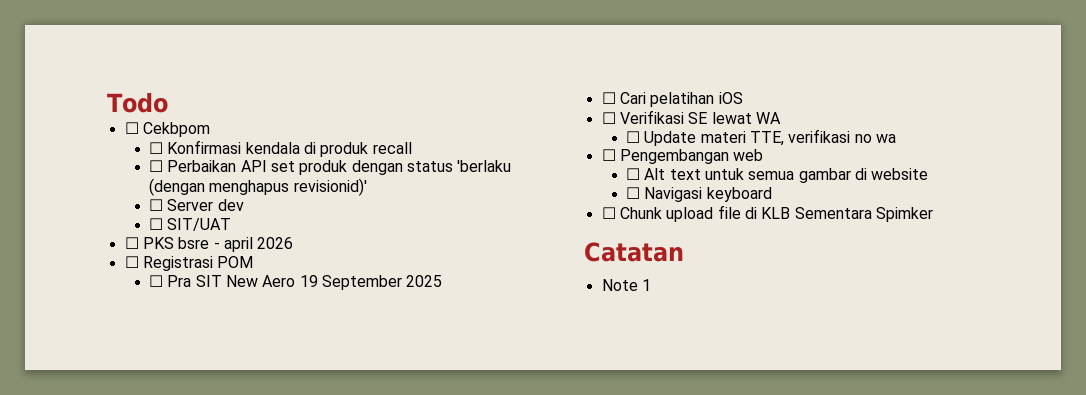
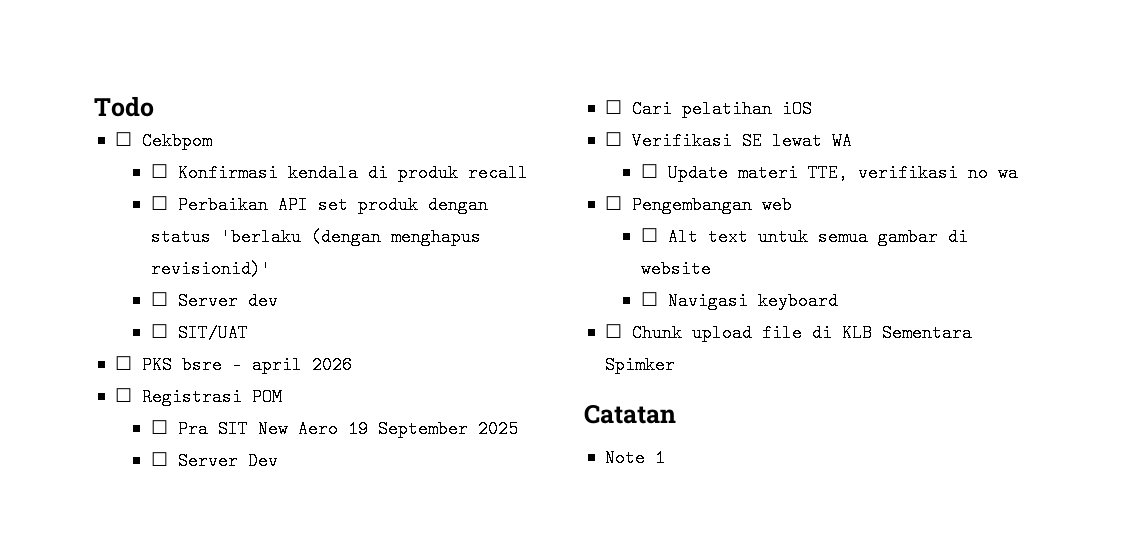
(443, 281) none -> [150,452,278,470] // ☐ Server Dev

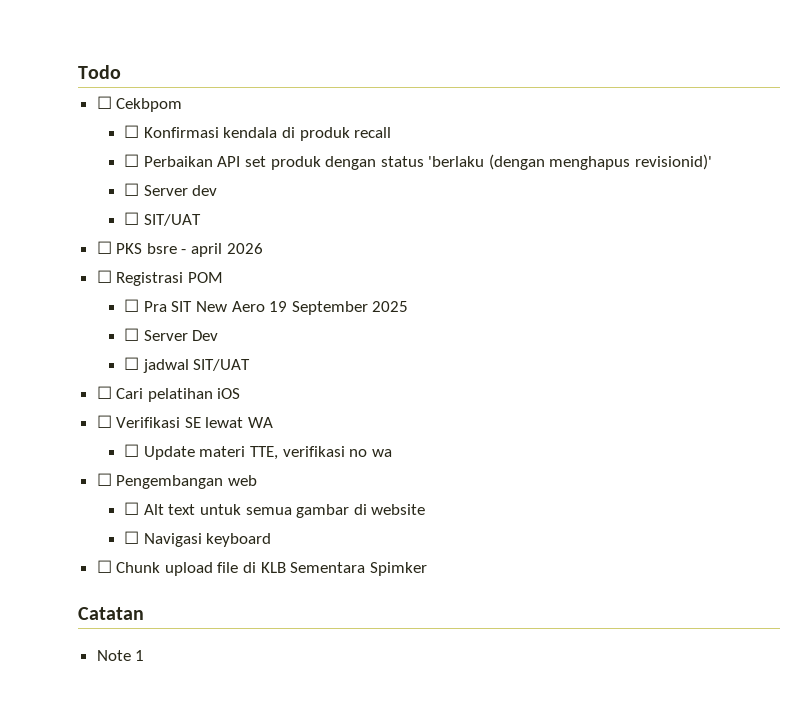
(278, 461) none -> [124,357,251,373] // ☐ jadwal SIT/UAT

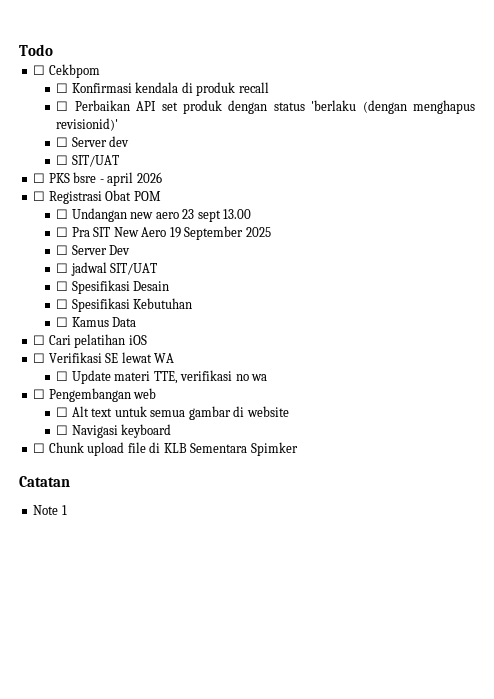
(184, 279) none -> [105,190,132,201] Obat
(223, 277) none -> [56,208,252,222] // ☐ Undangan new aero 23 sept 13.00
(251, 365) none -> [56,280,170,294] [56,298,193,312] [56,317,137,327] // ☐ Spesifikasi Desain // ☐ Spesifikasi Kebutuhan // ☐ Kamus Data

